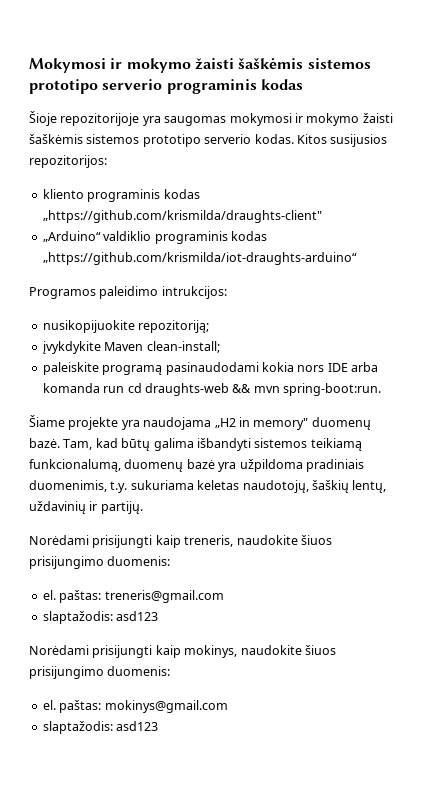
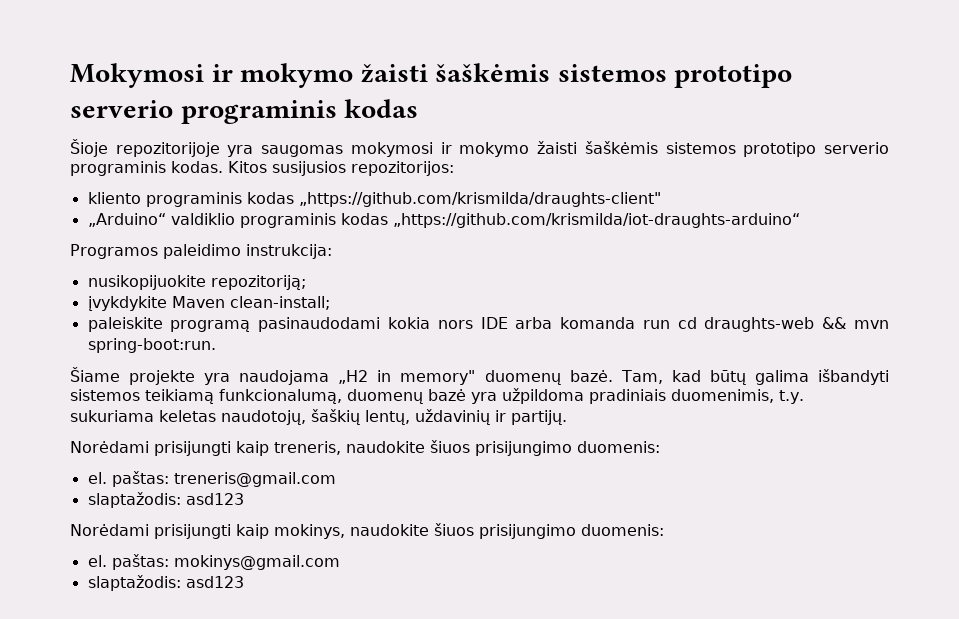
(252, 139) none -> [70,161,166,176] programinis
[161,286,227,299] intrukcijos: -> [246,244,332,259] instrukcija:

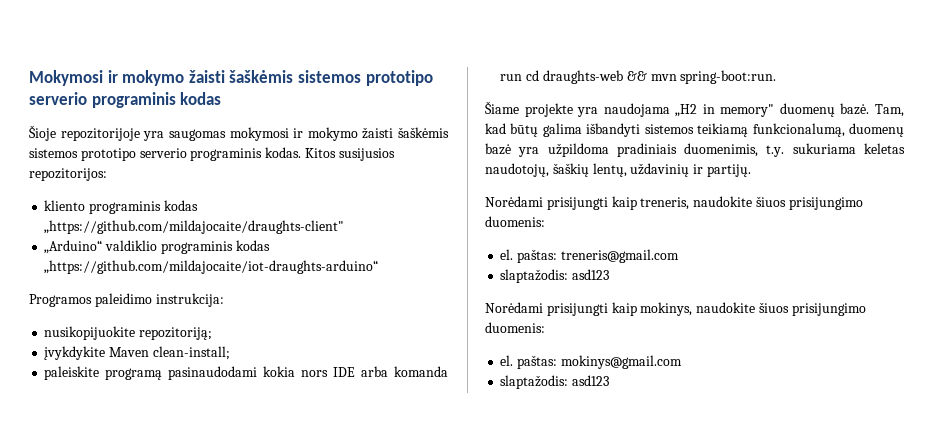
[298,192,661,207] „https://github.com/krismilda/draughts-client" -> [44,220,345,234] „https://github.com/mildajocaite/draughts-client"
[392,213,800,228] „https://github.com/krismilda/iot-draughts-arduino“ -> [44,260,379,274] „https://github.com/mildajocaite/iot-draughts-arduino“

